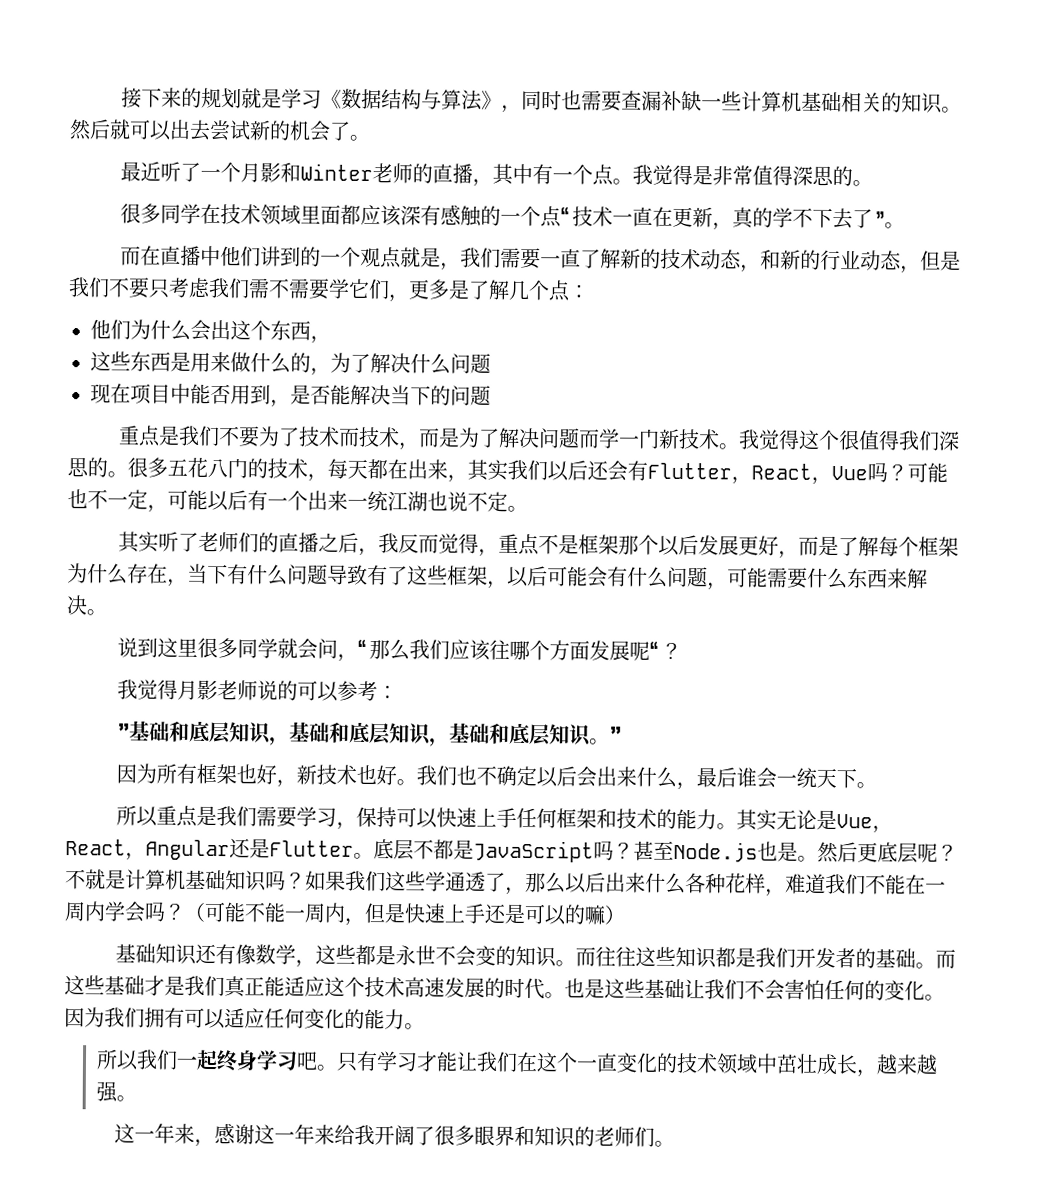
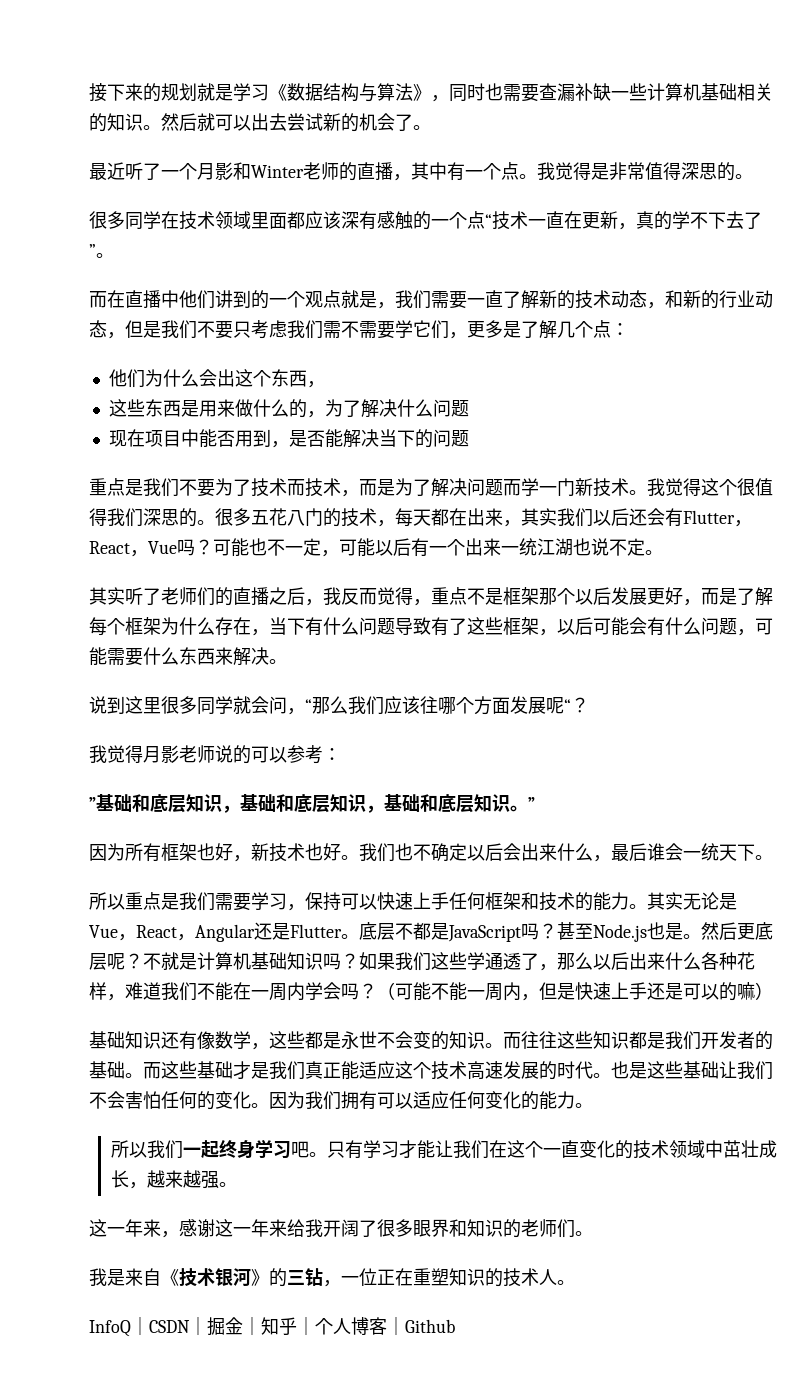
(675, 1143) none -> [89,1268,575,1287] [89,1317,455,1337] // 我是来自《技术银河》的三钻，一位正在重塑知识的技术人。 // InfoQ｜CSDN｜掘金｜知乎｜个人博客｜Github

